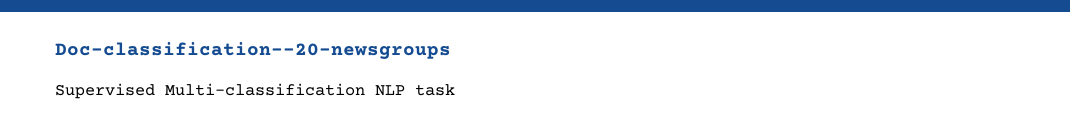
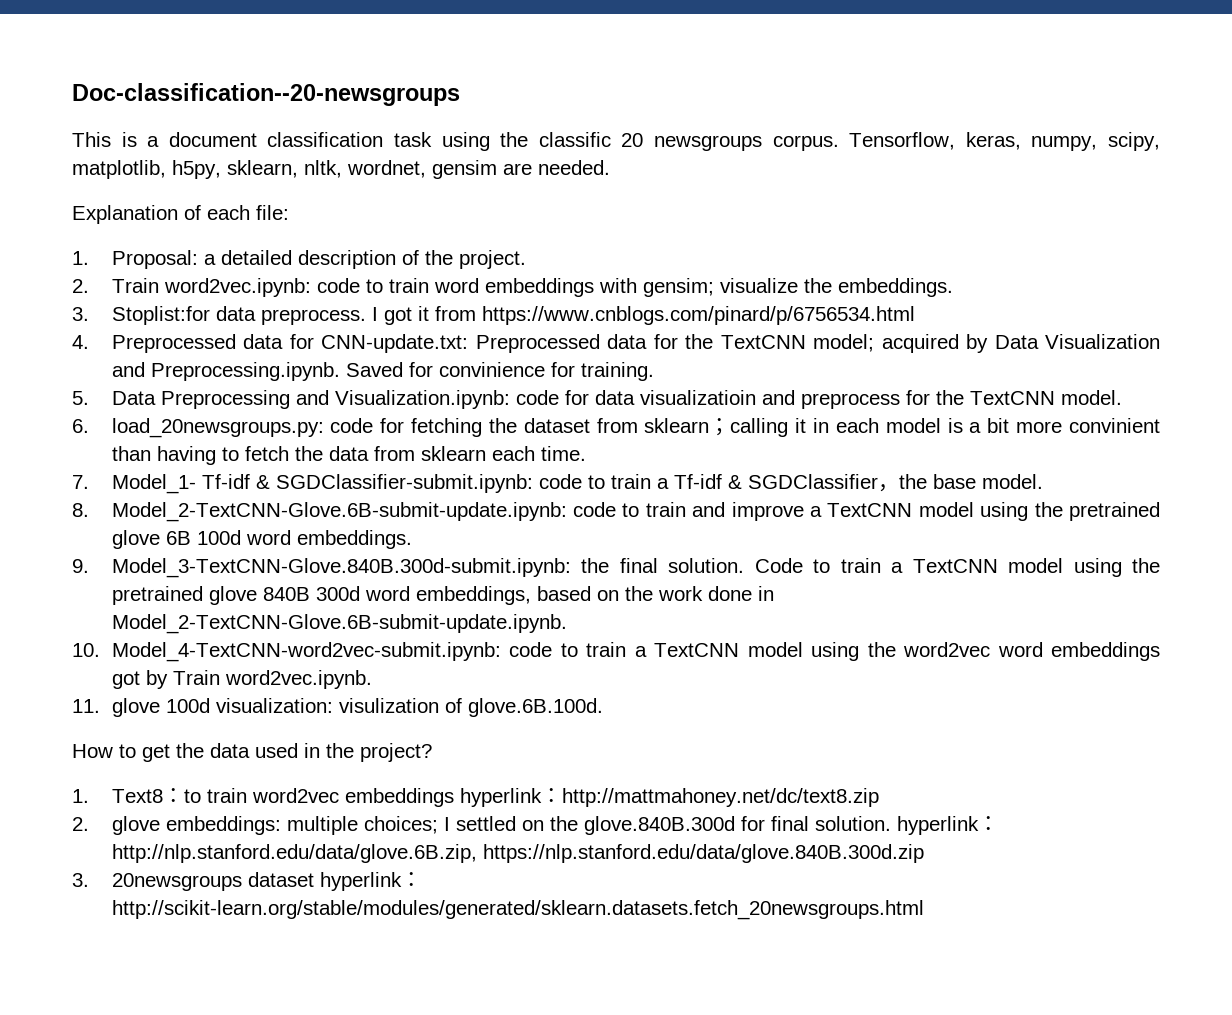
[55,83,455,99] Supervised Multi-classification NLP task -> [72,132,1160,151] [72,160,610,179] [72,205,289,224] [72,250,526,269] [72,278,953,297] [72,306,915,325] [72,334,1160,353] [111,362,654,381] [72,390,1122,409] [72,418,1160,438] [111,446,586,465] [72,474,1043,494] [72,502,1161,522] [111,530,412,549] [72,558,1160,578] [111,586,774,605] [111,614,567,634] [72,642,1160,662] [111,670,372,689] [72,698,603,717] [72,743,432,762] [72,788,879,807] [72,816,999,835] [111,844,924,863] [72,872,422,891] [111,900,924,920] This is a document classification task using the classific 20 newsgroups corpus. Tensorflow, keras, numpy, scipy, matplotlib, h5py, sklearn, nltk, wordnet, gensim are needed. // Explanation of each file: // 1. Proposal: a detailed description of the project. // 2. Train word2vec.ipynb: code to train word embeddings with gensim; visualize the embeddings. // 3. Stoplist:for data preprocess. I got it from https://www.cnblogs.com/pinard/p/6756534.html // 4. Preprocessed data for CNN-update.txt: Preprocessed data for the TextCNN model; acquired by Data Visualization and Preprocessing.ipynb. Saved for convinience for training. // 5. Data Preprocessing and Visualization.ipynb: code for data visualizatioin and preprocess for the TextCNN model. // 6. load_20newsgroups.py: code for fetching the dataset from sklearn；calling it in each model is a bit more convinient than having to fetch the data from sklearn each time. // 7. Model_1- Tf-idf & SGDClassifier-submit.ipynb: code to train a Tf-idf & SGDClassifier，the base model. // 8. Model_2-TextCNN-Glove.6B-submit-update.ipynb: code to train and improve a TextCNN model using the pretrained glove 6B 100d word embeddings. // 9. Model_3-TextCNN-Glove.840B.300d-submit.ipynb: the final solution. Code to train a TextCNN model using the pretrained glove 840B 300d word embeddings, based on the work done in Model_2-TextCNN-Glove.6B-submit-update.ipynb. // 10. Model_4-TextCNN-word2vec-submit.ipynb: code to train a TextCNN model using the word2vec word embeddings got by Train word2vec.ipynb. // 11. glove 100d visualization: visulization of glove.6B.100d. // How to get the data used in the project? // 1. Text8：to train word2vec embeddings hyperlink：http://mattmahoney.net/dc/text8.zip // 2. glove embeddings: multiple choices; I settled on the glove.840B.300d for final solution. hyperlink：http://nlp.stanford.edu/data/glove.6B.zip, https://nlp.stanford.edu/data/glove.840B.300d.zip // 3. 20newsgroups dataset hyperlink：http://scikit-learn.org/stable/modules/generated/sklearn.datasets.fetch_20newsgroups.html

